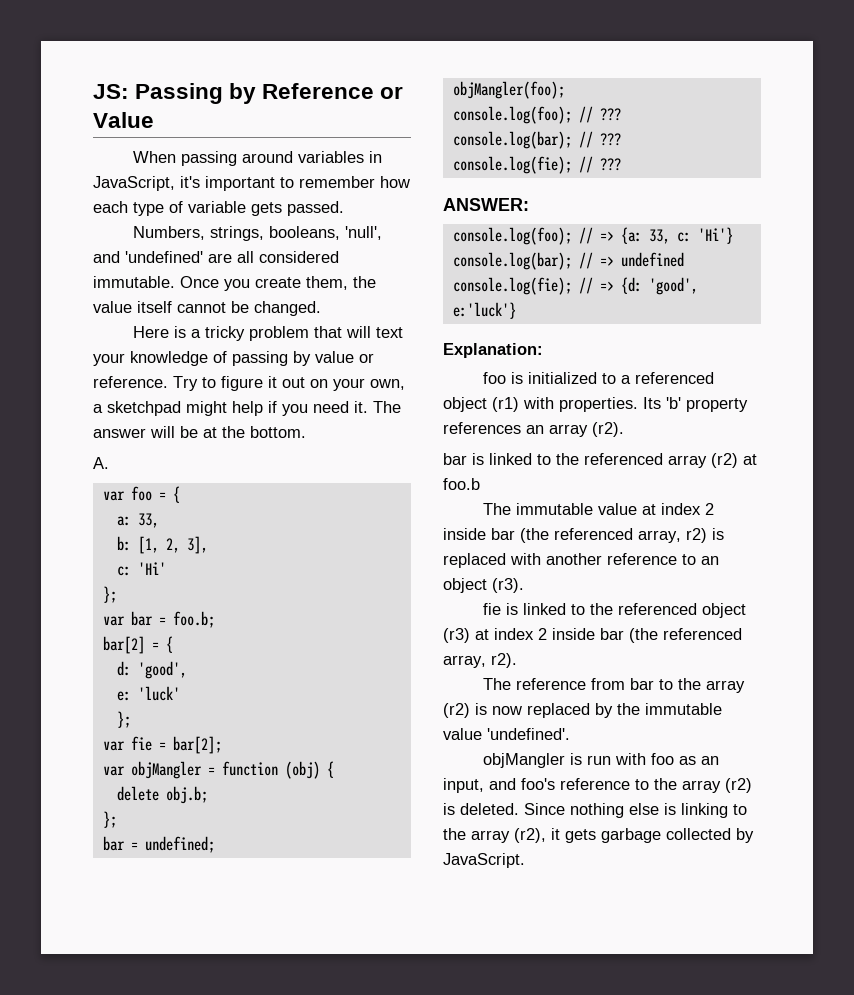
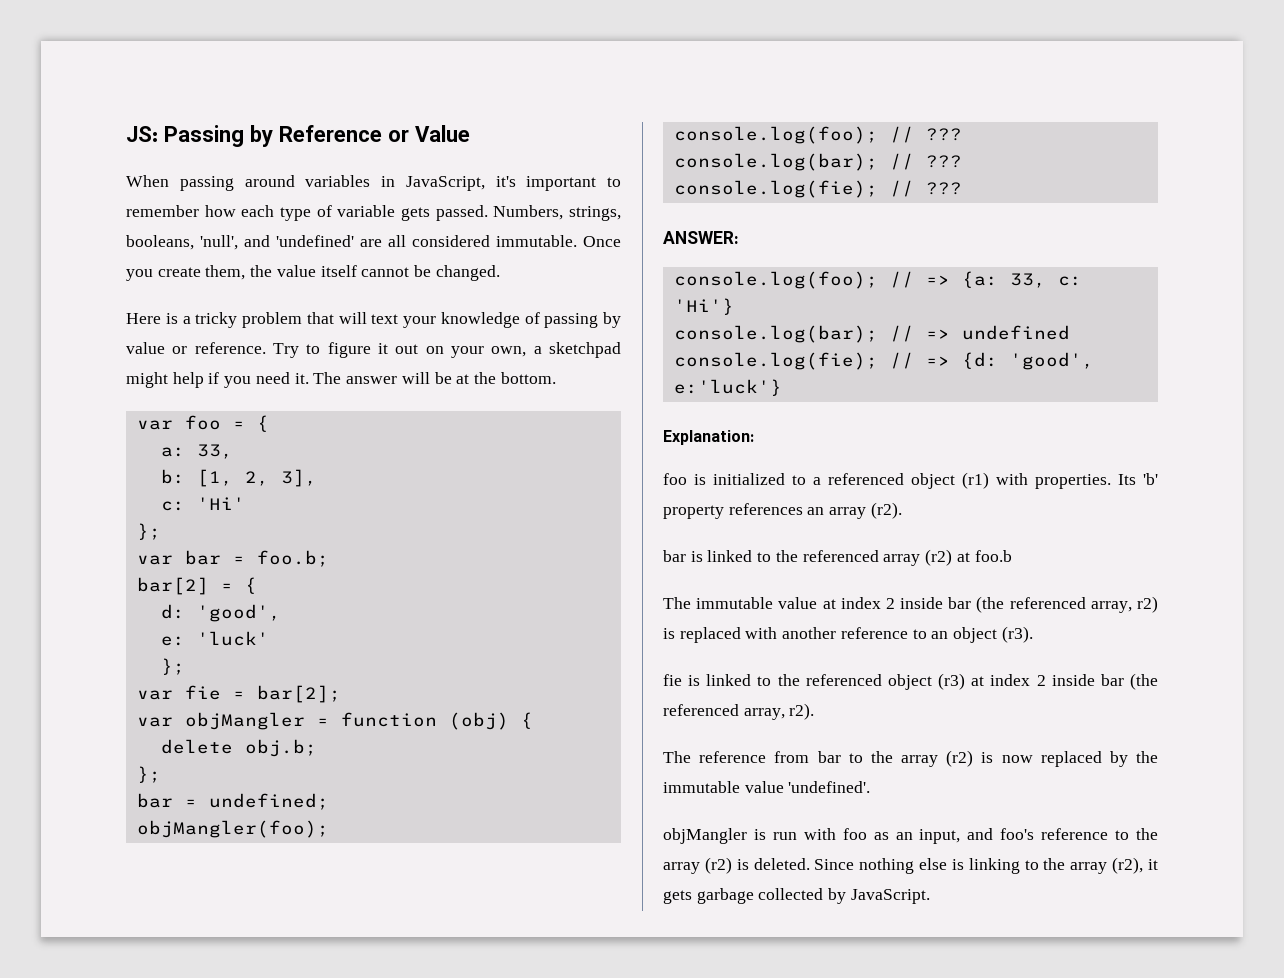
(344, 208) // -> (488, 213) none
[93,457,109,469] // A. -> (556, 378) none

